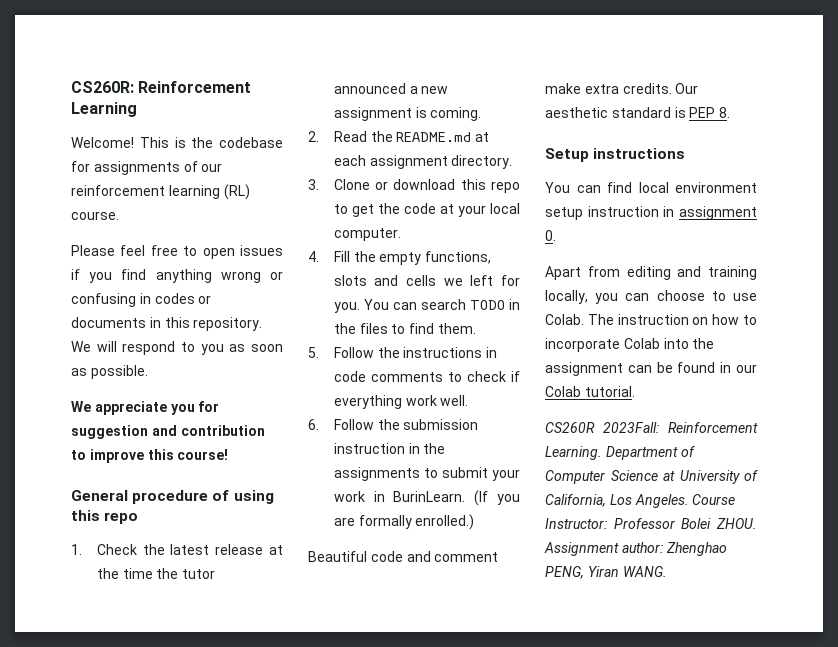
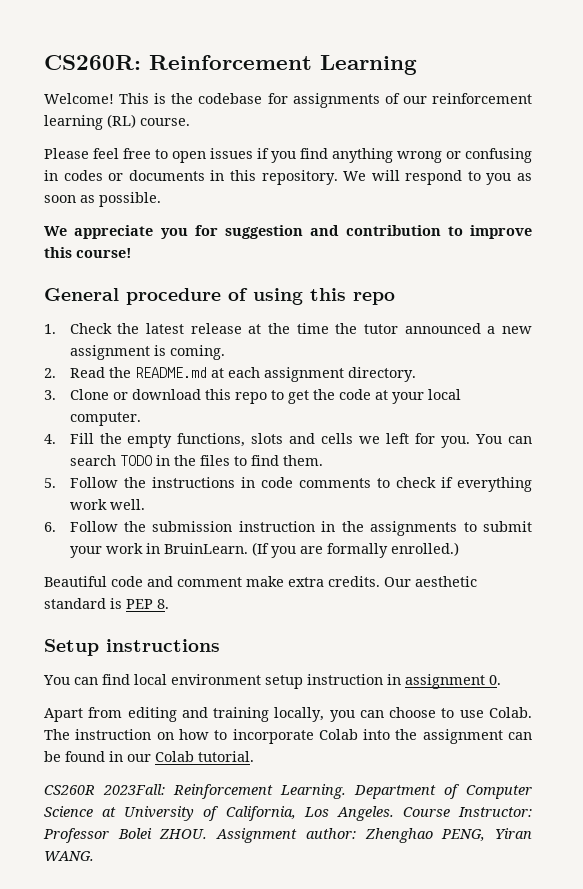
[393,491,466,502] BurinLearn. -> [163,543,248,554] BruinLearn.

